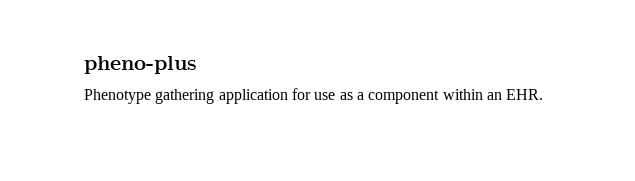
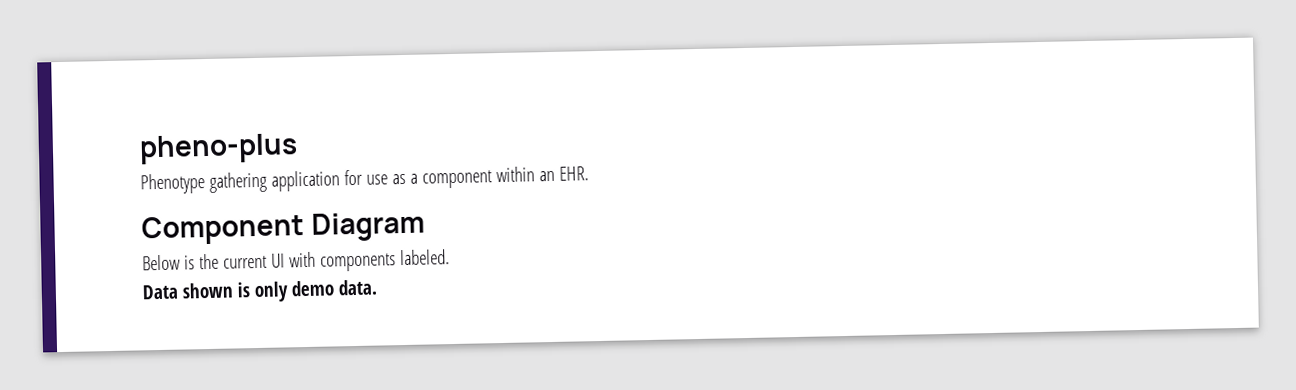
(544, 94) none -> [141,211,425,246] [142,249,450,272] [142,279,377,303] // Component Diagram // Below is the current UI with components labeled. // Data shown is only demo data.

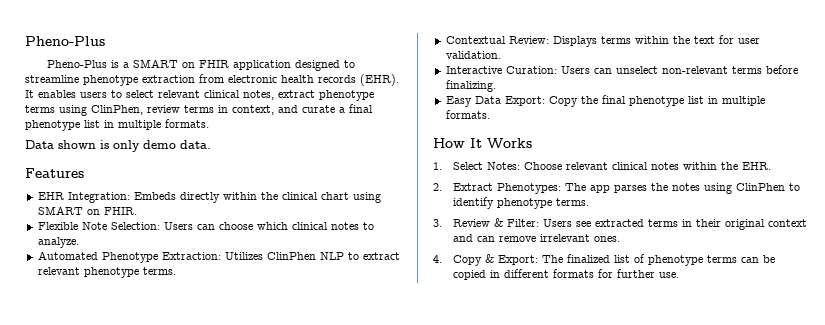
[139,133,298,165] [140,166,589,195] [141,211,425,246] [142,249,450,272] pheno-plus // Phenotype gathering application for use as a component within an EHR. // Component Diagram // Below is the current UI with components labeled. -> [25,36,105,46] [46,59,355,71] [25,74,399,86] [25,90,374,101] [25,104,373,116] [25,119,209,131] Pheno-Plus // Pheno-Plus is a SMART on FHIR application designed to streamline phenotype extraction from electronic health records (EHR). It enables users to select relevant clinical notes, extract phenotype terms using ClinPhen, review terms in context, and curate a final phenotype list in multiple formats.
(377, 287) none -> [25,168,84,178] [37,192,381,203] [37,206,137,215] [37,222,374,230] [37,237,79,248] [37,251,400,263] [37,267,176,278] [445,35,760,47] [445,51,501,59] [445,65,798,74] [445,80,496,92] [445,95,765,107] [445,110,490,119] [433,138,532,148] [433,162,771,170] [433,183,800,194] [452,197,589,209] [433,218,807,230] [452,234,620,242] [433,254,775,266] [452,269,679,280] // Features // EHR Integration: Embeds directly within the clinical chart using SMART on FHIR. // Flexible Note Selection: Users can choose which clinical notes to analyze. // Automated Phenotype Extraction: Utilizes ClinPhen NLP to extract relevant phenotype terms. // Contextual Review: Displays terms within the text for user validation. // Interactive Curation: Users can unselect non-relevant terms before finalizing. // Easy Data Export: Copy the final phenotype list in multiple formats. // How It Works // 1. Select Notes: Choose relevant clinical notes within the EHR. // 2. Extract Phenotypes: The app parses the notes using ClinPhen to identify phenotype terms. // 3. Review & Filter: Users see extracted terms in their original context and can remove irrelevant ones. // 4. Copy & Export: The finalized list of phenotype terms can be copied in different formats for further use.

